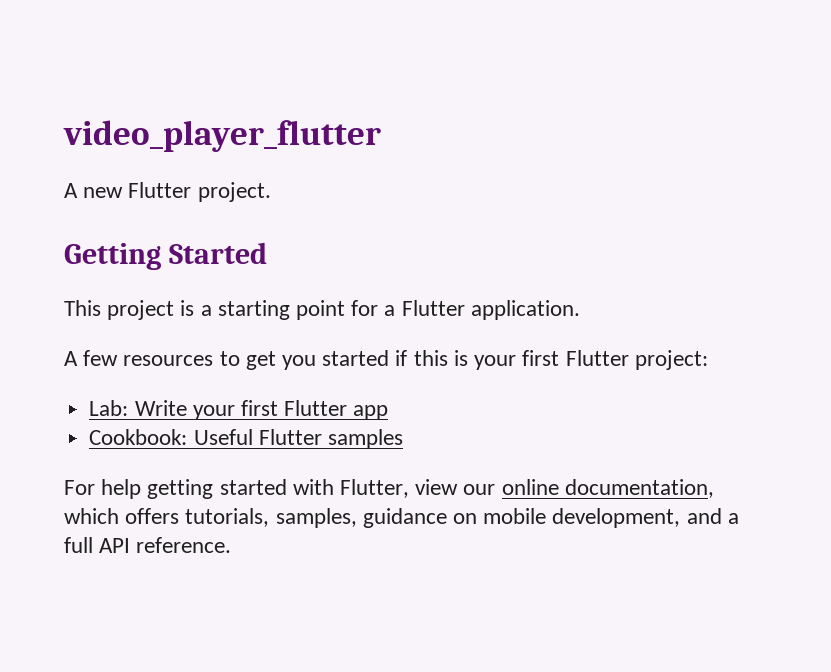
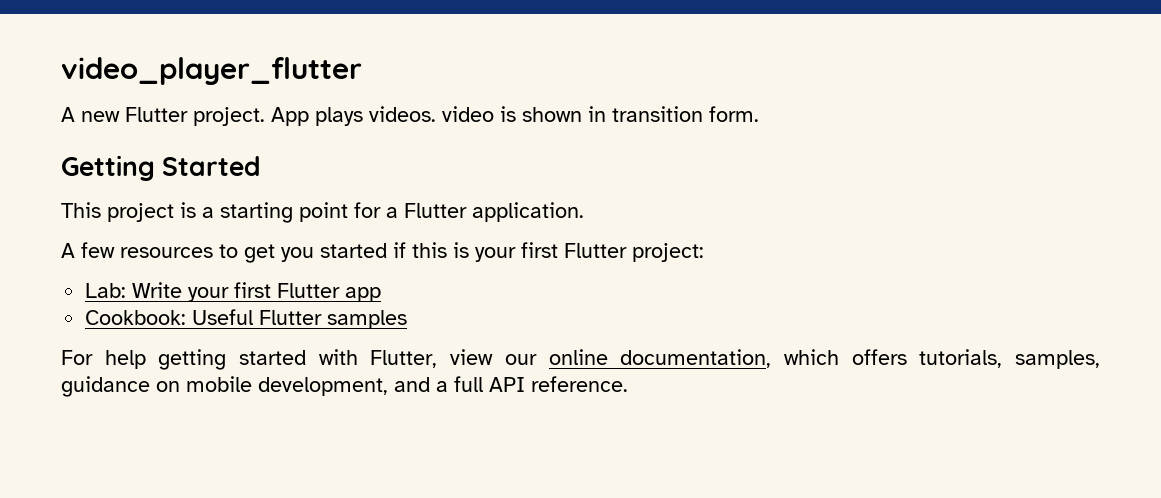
(271, 192) none -> [271,106,759,126] App plays videos. video is shown in transition form.

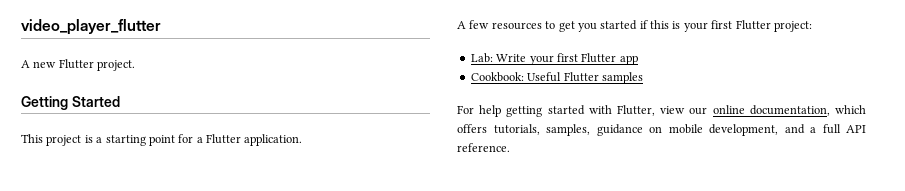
[271,106,759,126] App plays videos. video is shown in transition form. -> (136, 65) none

